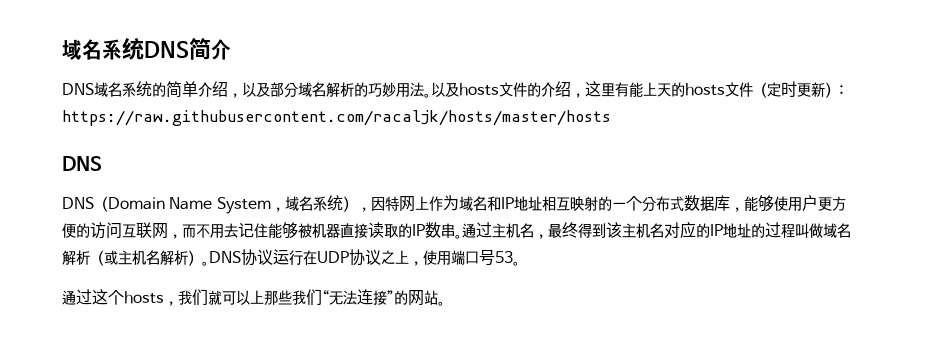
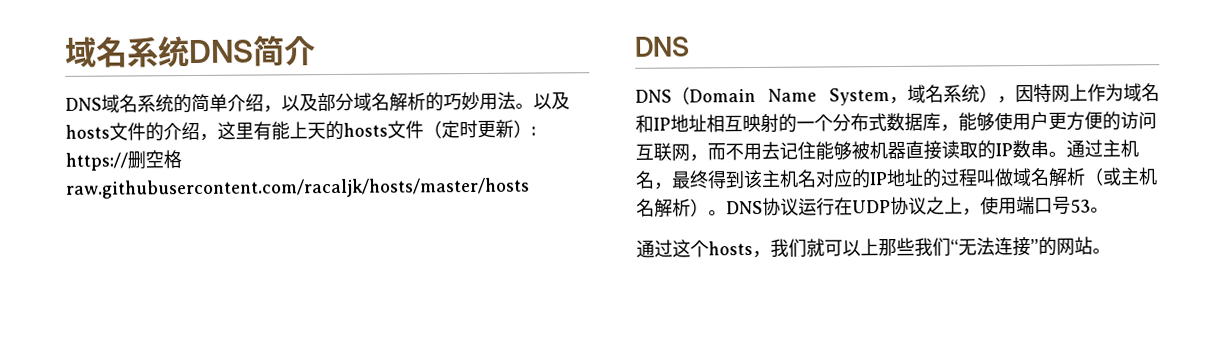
[62,110,611,126] https://raw.githubusercontent.com/racaljk/hosts/master/hosts -> [65,150,182,171] [66,177,530,199] https://删空格raw.githubusercontent.com/racaljk/hosts/master/hosts

